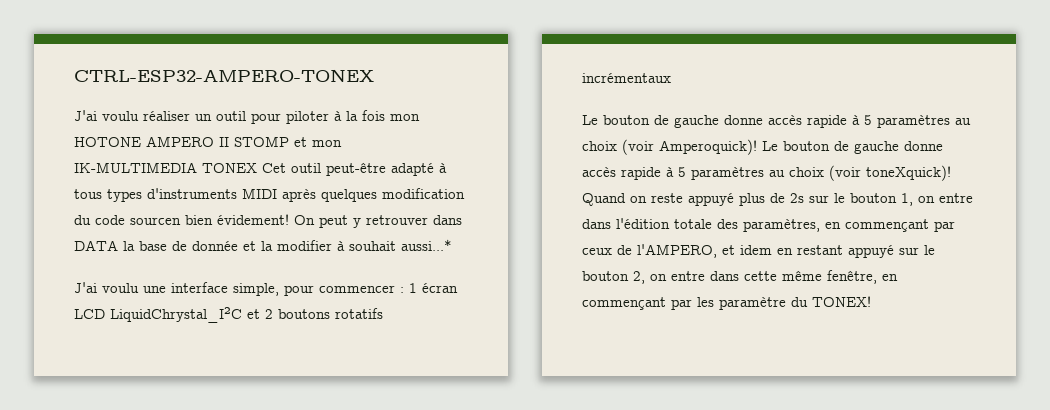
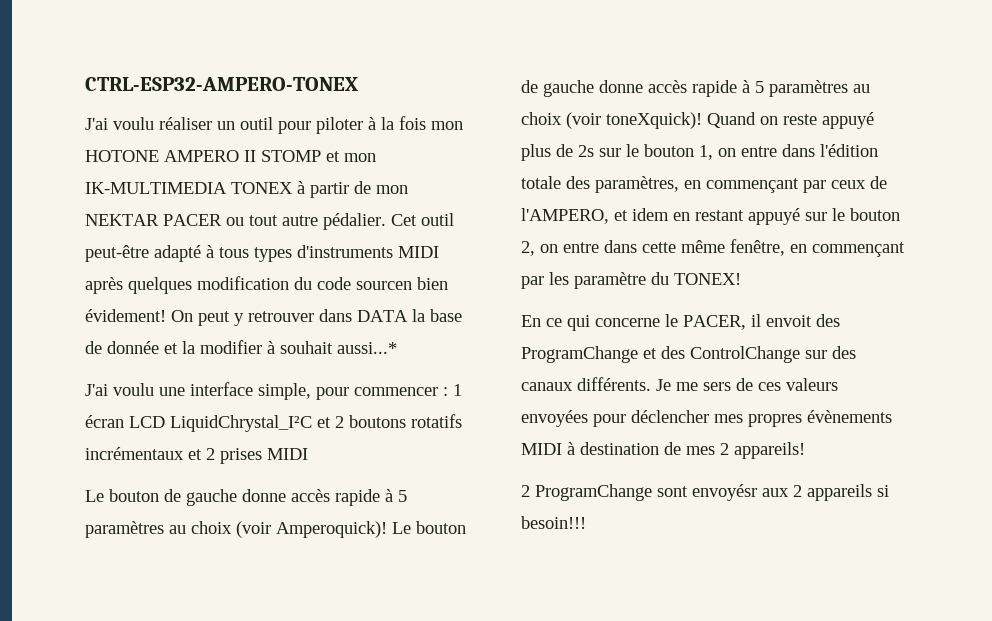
(257, 168) none -> [297,181,408,198] [85,213,386,230] à partir de mon NEKTAR PACER ou tout autre pédalier.
(671, 78) none -> [188,448,308,464] et 2 prises MIDI
(871, 301) none -> [521,314,840,331] [521,346,856,363] [521,377,838,391] [521,410,892,427] [521,442,805,459] [521,484,889,501] [521,516,586,529] // En ce qui concerne le PACER, il envoit des ProgramChange et des ControlChange sur des canaux différents. Je me sers de ces valeurs envoyées pour déclencher mes propres évènements MIDI à destination de mes 2 appareils! // 2 ProgramChange sont envoyésr aux 2 appareils si besoin!!!

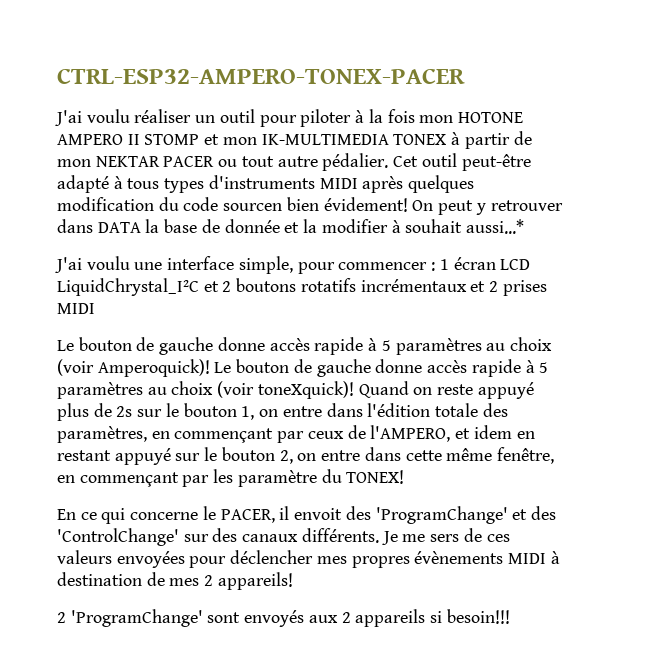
[85,77,358,91] CTRL-ESP32-AMPERO-TONEX -> [57,68,465,84] CTRL-ESP32-AMPERO-TONEX-PACER
[521,346,638,363] ProgramChange -> [375,506,508,524] 'ProgramChange'
[690,346,800,363] ControlChange -> [57,528,179,546] 'ControlChange'
[535,484,757,501] ProgramChange sont envoyésr -> [70,609,305,627] 'ProgramChange' sont envoyés

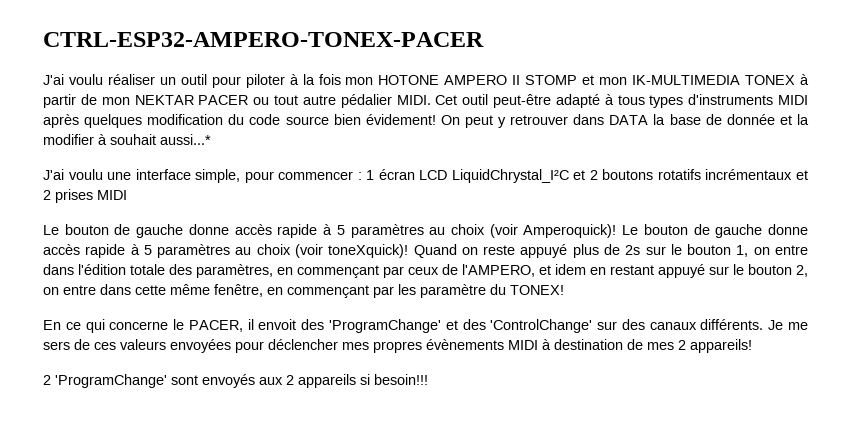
[322,153,389,171] pédalier. -> [340,94,431,108] pédalier MIDI.
[223,203,283,211] sourcen -> [285,116,329,125] source

